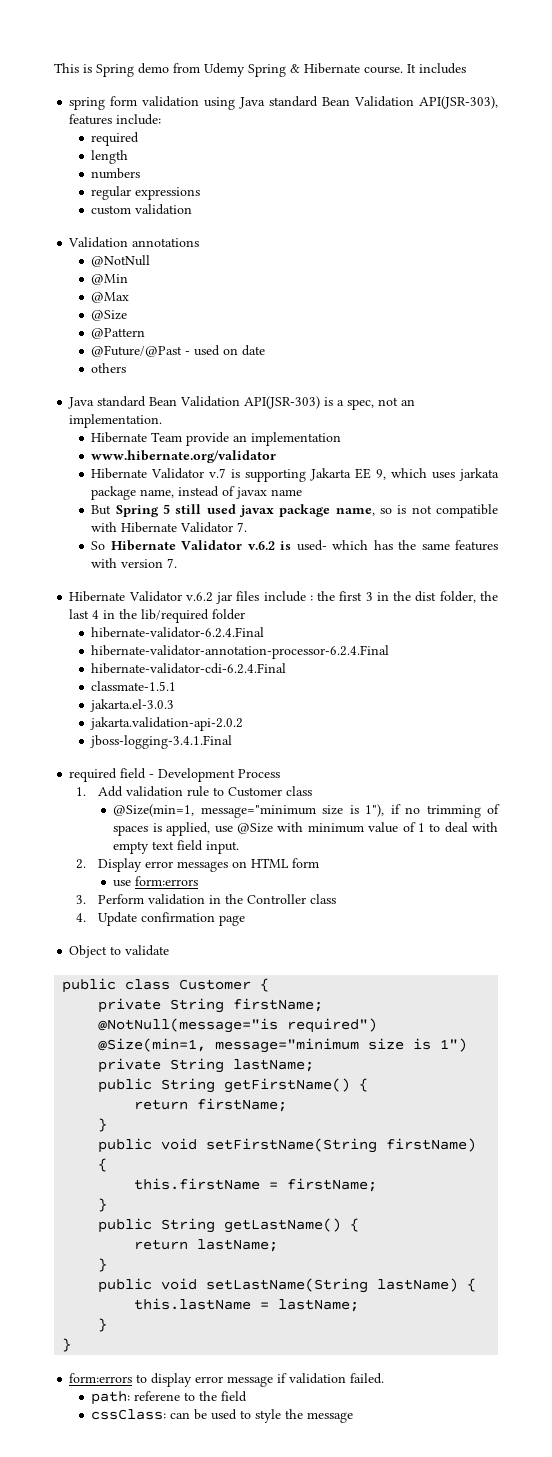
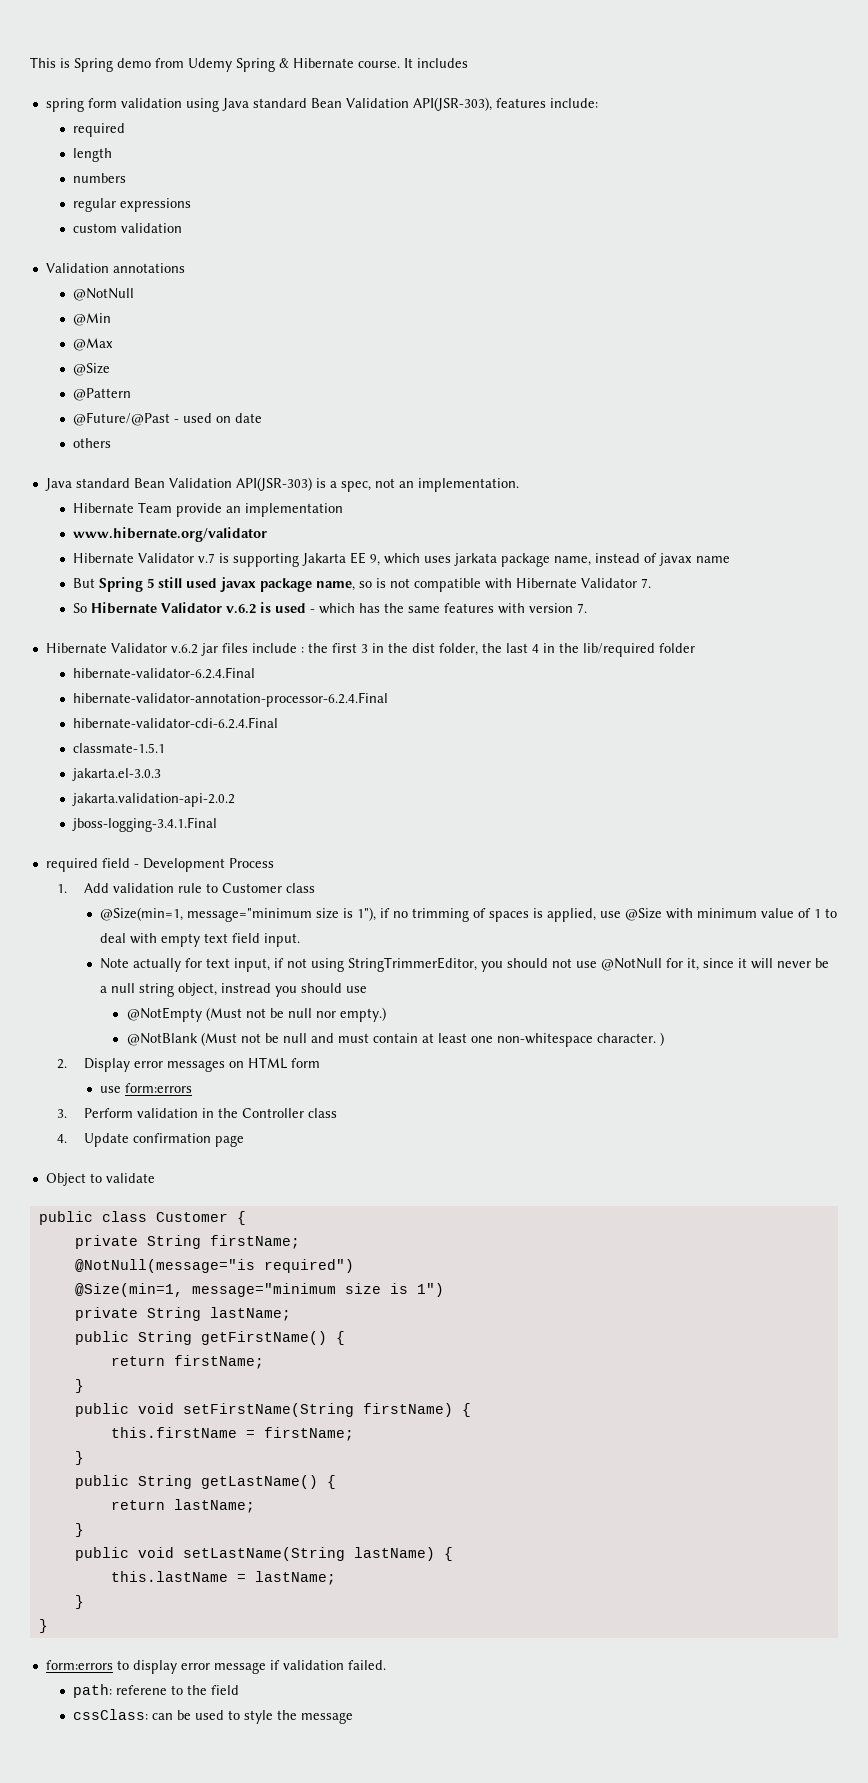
[296,540,327,551] used- -> [274,603,315,613] used -
(240, 847) none -> [99,957,829,972] [99,983,367,997] [126,1007,386,1022] [126,1032,664,1047] // Note actually for text input, if not using StringTrimmerEditor, you should not use @NotNull for it, since it will never be a null string object, instread you should use // @NotEmpty (Must not be null nor empty.) // @NotBlank (Must not be null and must contain at least one non-whitespace character. )

